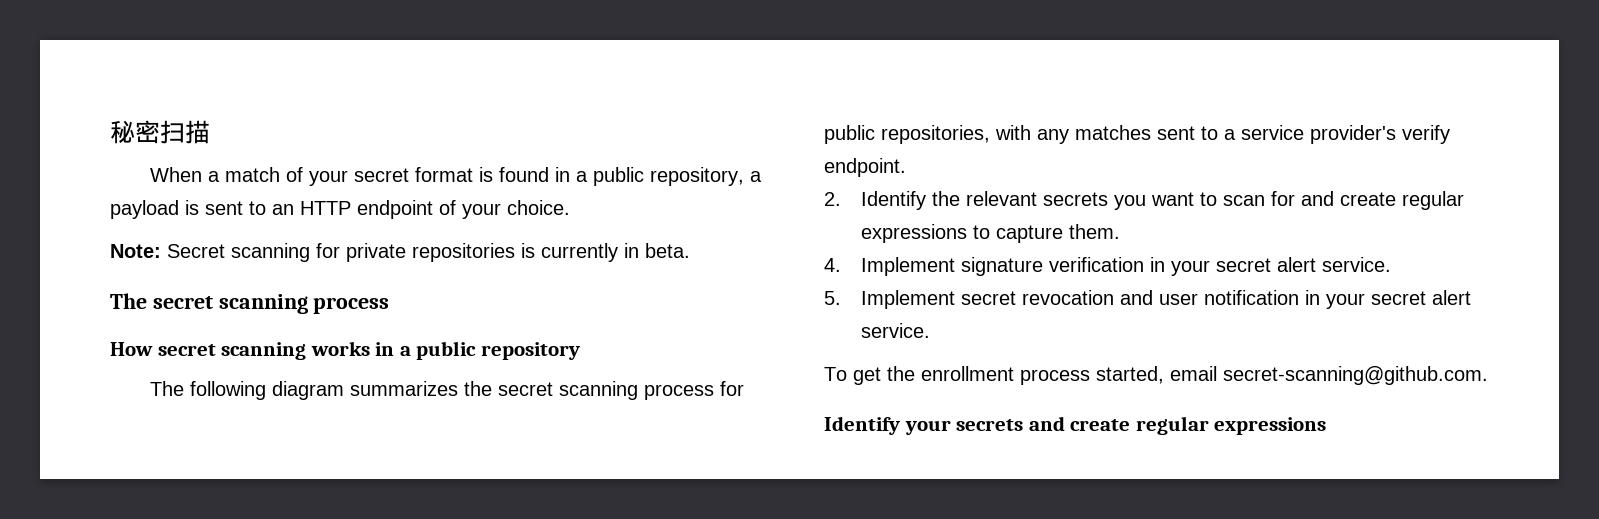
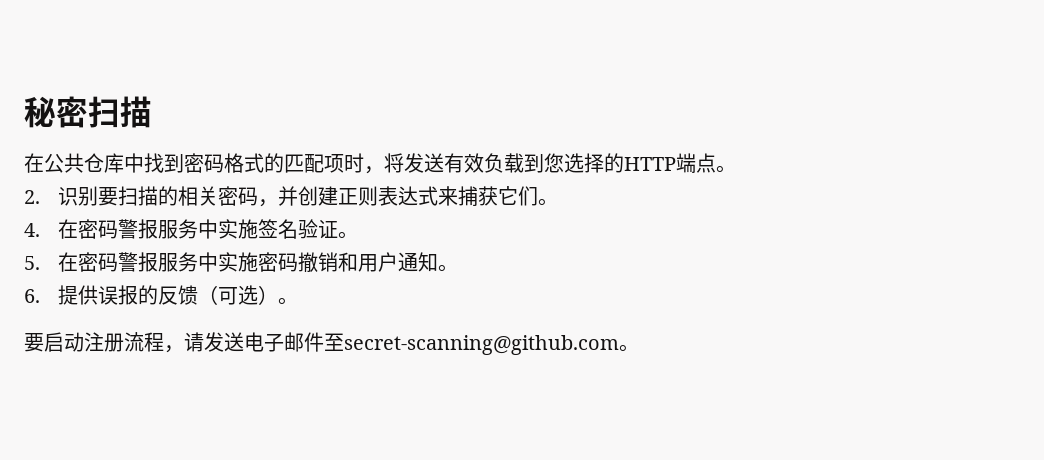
[149,167,762,186] [110,200,570,219] [110,243,690,262] [110,293,390,314] [110,341,580,360] [149,381,744,400] [824,125,1450,144] [824,158,906,177] [824,191,1465,210] [861,224,1121,243] [824,257,1392,276] [824,290,1472,309] [861,323,931,338] [824,366,1488,385] [824,416,1327,435] When a match of your secret format is found in a public repository, a payload is sent to an HTTP endpoint of your choice. // Note: Secret scanning for private repositories is currently in beta. // The secret scanning process // How secret scanning works in a public repository // The following diagram summarizes the secret scanning process for public repositories, with any matches sent to a service provider's verify endpoint. // 2. Identify the relevant secrets you want to scan for and create regular expressions to capture them. // 4. Implement signature verification in your secret alert service. // 5. Implement secret revocation and user notification in your secret alert service. // To get the enrollment process started, email secret-scanning@github.com. // Identify your secrets and create regular expressions -> [24,153,736,174] [24,186,558,207] [24,219,358,239] [24,252,458,273] [24,285,298,305] [24,332,639,355] 在公共仓库中找到密码格式的匹配项时，将发送有效负载到您选择的HTTP端点。 // 2.识别要扫描的相关密码，并创建正则表达式来捕获它们。 // 4.在密码警报服务中实施签名验证。 // 5.在密码警报服务中实施密码撤销和用户通知。 // 6.提供误报的反馈（可选）。 // 要启动注册流程，请发送电子邮件至secret-scanning@github.com。

